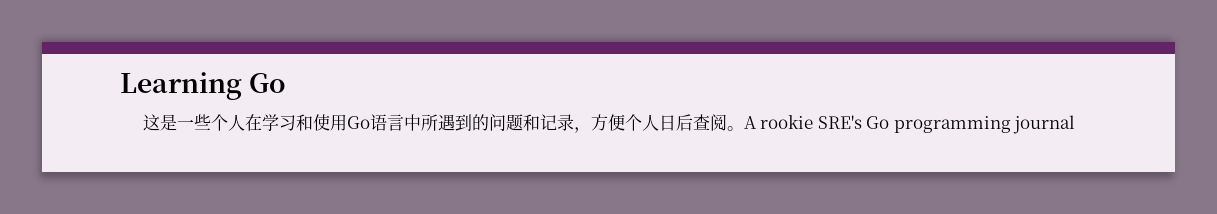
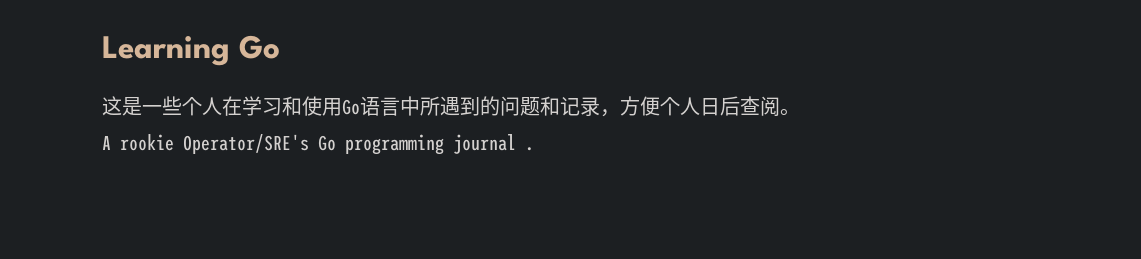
(744, 128) none -> (800, 112) //
[817,115,862,129] SRE's -> [183,134,309,154] Operator/SRE's
(1076, 124) none -> [525,147,534,151] .

